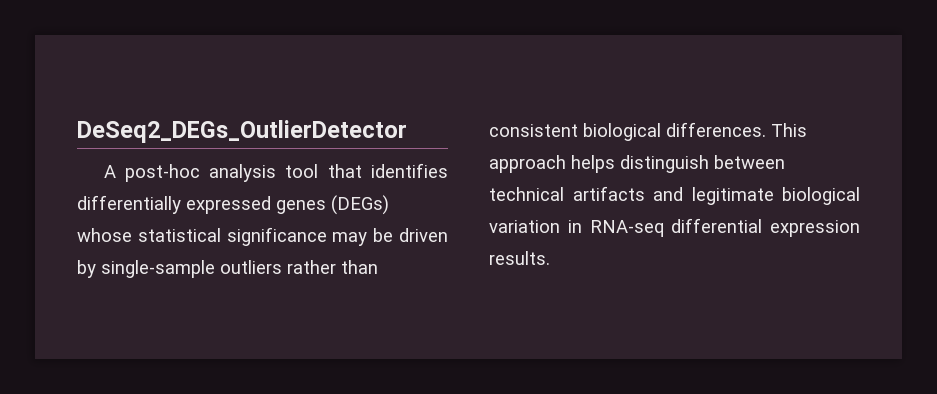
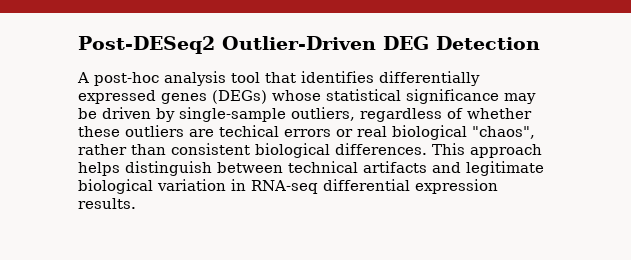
[77,120,407,143] DeSeq2_DEGs_OutlierDetector -> [78,36,540,54] Post-DESeq2 Outlier-Driven DEG Detection
[220,260,282,274] outliers -> [291,107,532,122] [78,125,535,140] outliers, regardless of whether these outliers are techical errors or real biological "chaos",

